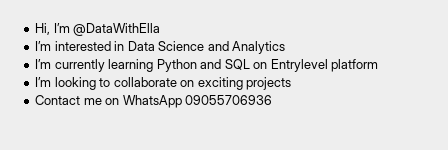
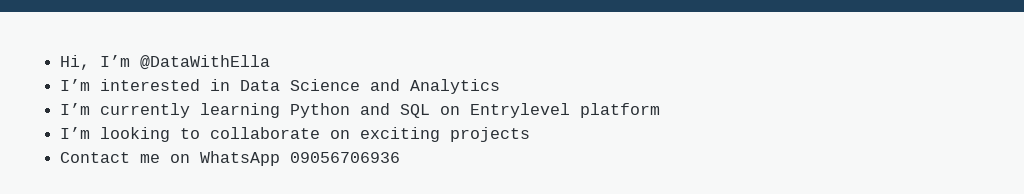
[185,95,273,105] 09055706936 -> [290,152,401,163] 09056706936

